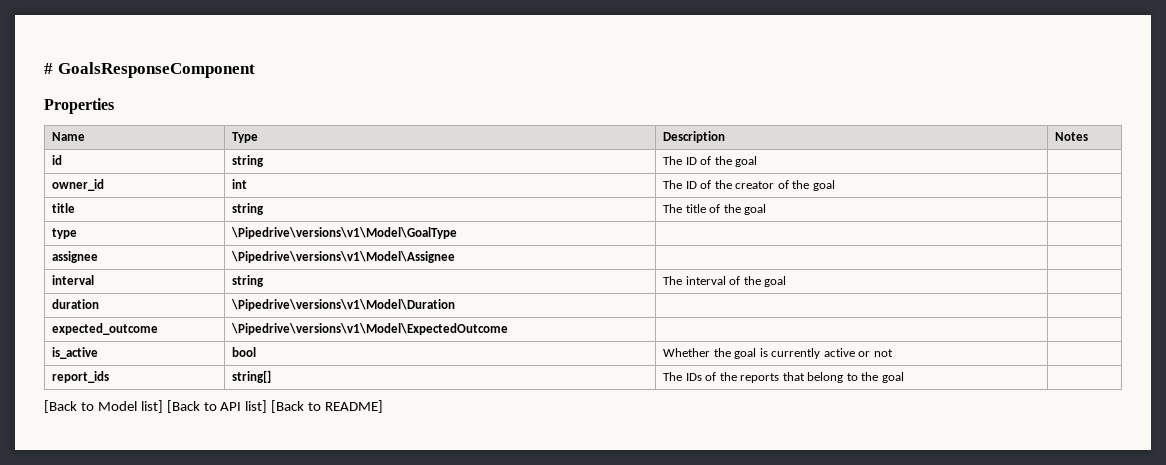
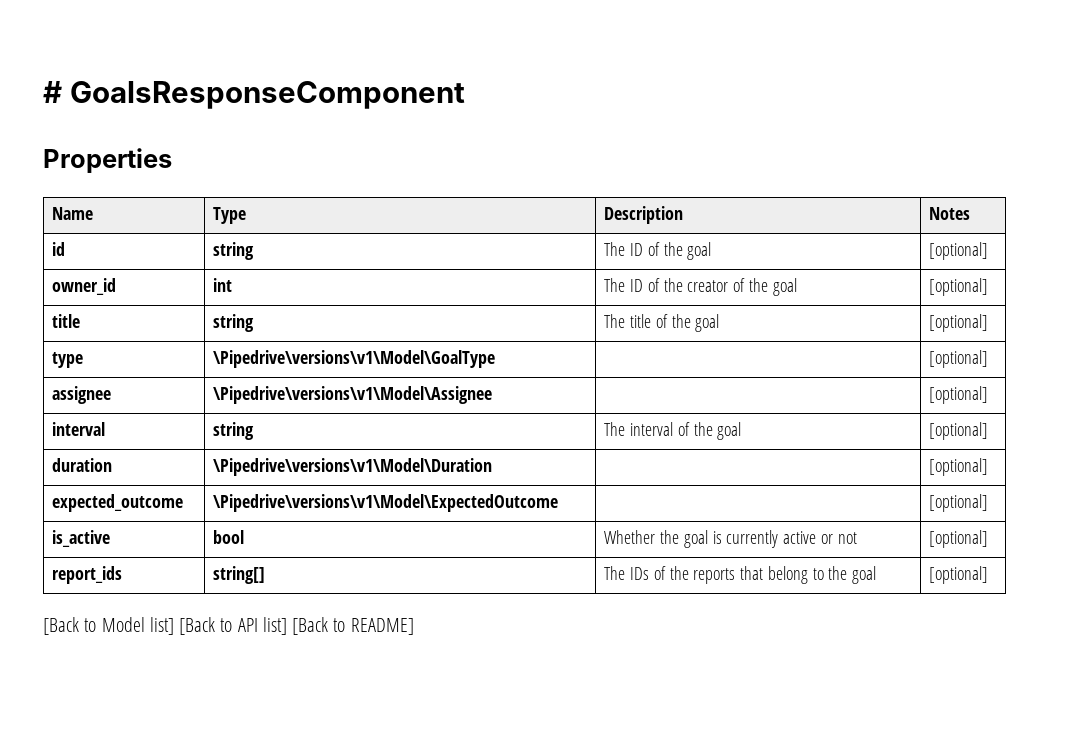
(758, 161) none -> [929,242,989,260] [optional]
(835, 185) none -> [929,278,989,296] [optional]
(767, 209) none -> [929,314,989,332] [optional]
(458, 233) none -> [929,350,989,368] [optional]
(456, 257) none -> [929,386,989,404] [optional]
(787, 281) none -> [929,422,989,440] [optional]
(456, 305) none -> [929,458,989,476] [optional]
(509, 329) none -> [929,494,989,512] [optional]
(893, 353) none -> [929,530,989,548] [optional]
(904, 377) none -> [929,566,989,584] [optional]

